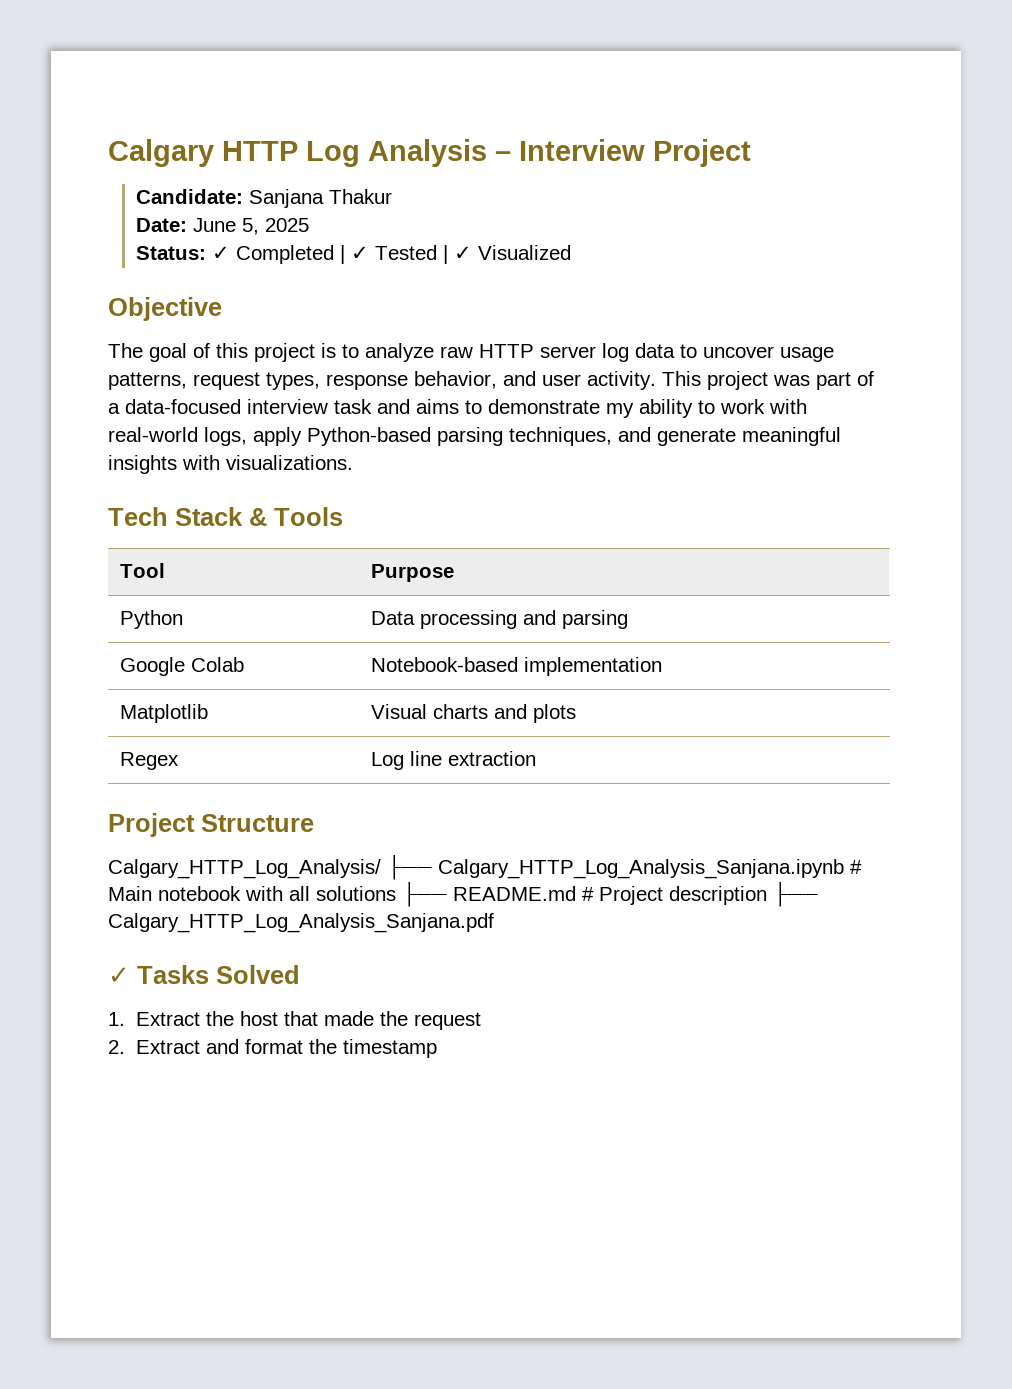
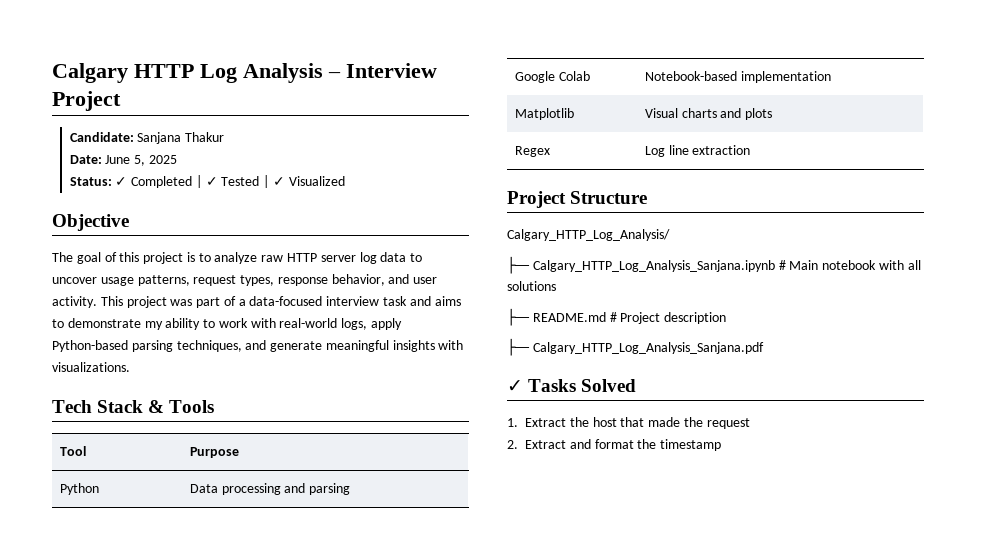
(381, 869) none -> (670, 235) //
(396, 893) none -> (556, 286) //
(767, 895) none -> (727, 318) //

